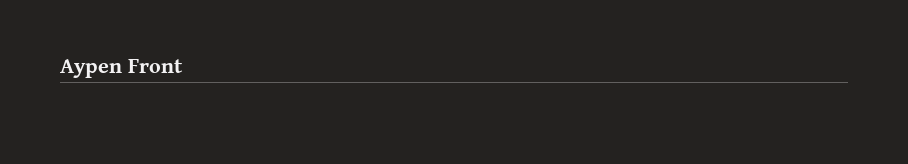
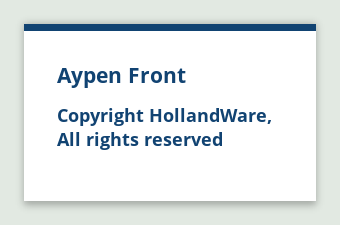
(183, 66) none -> [57,108,272,126] [57,132,223,150] // Copyright HollandWare, All rights reserved

